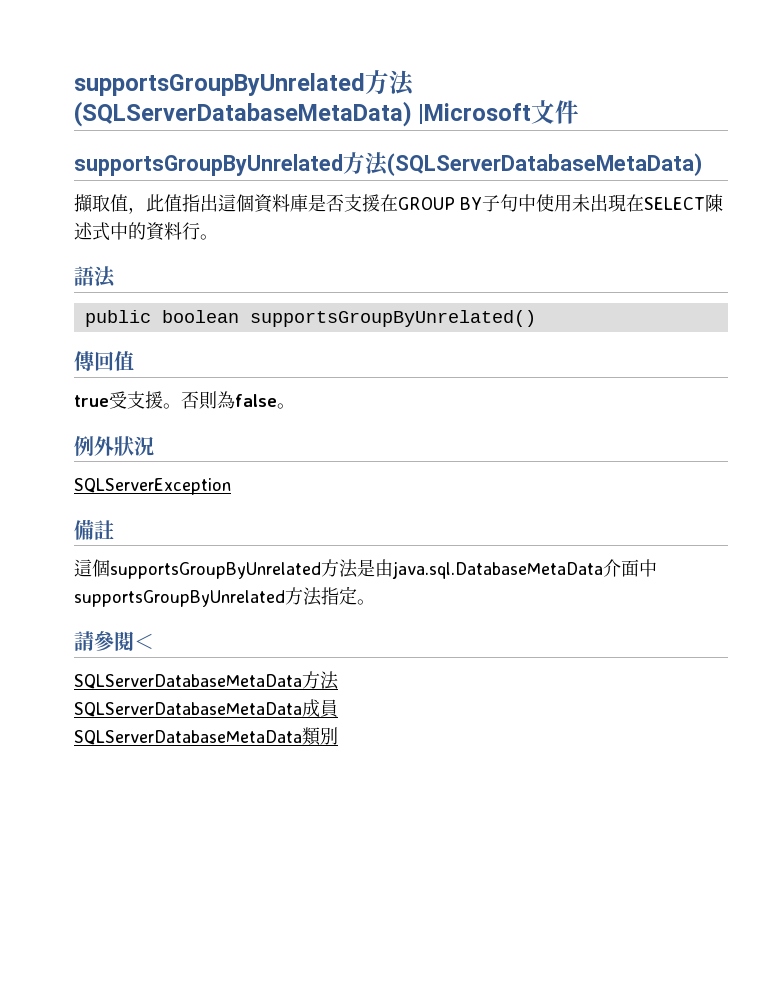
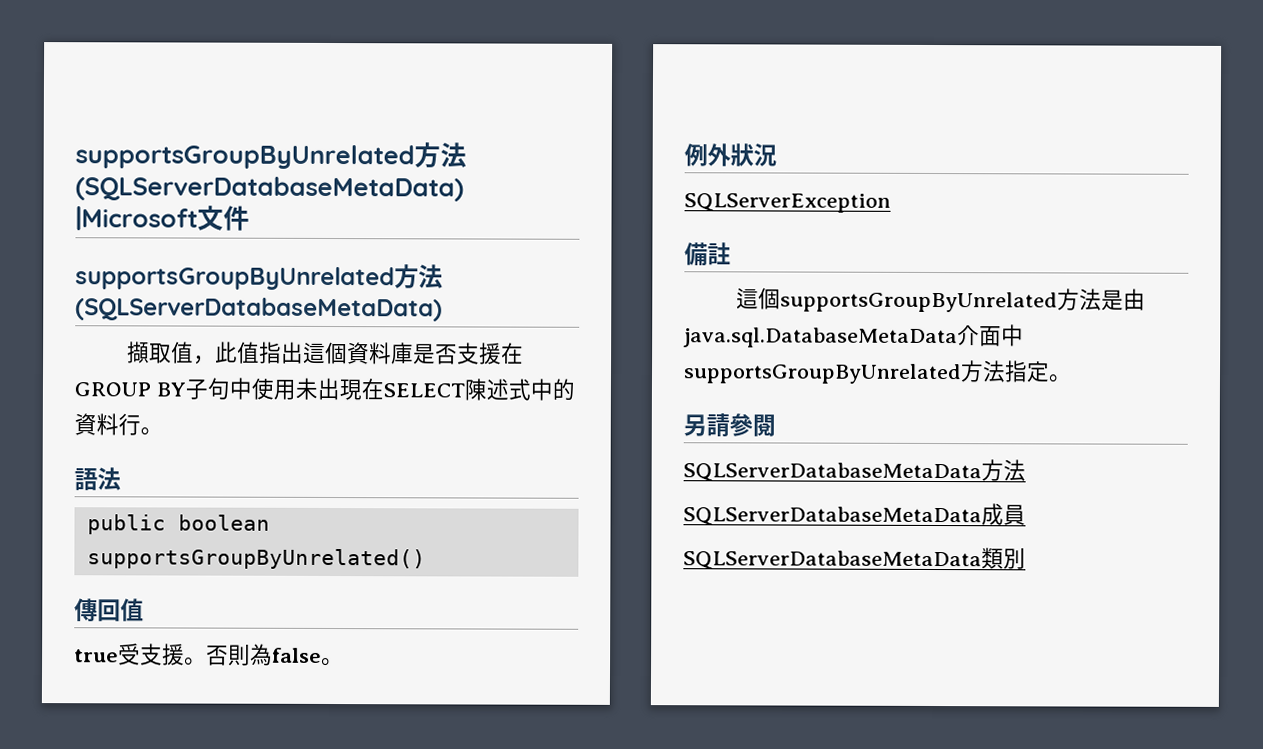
(375, 602) none -> [683,414,707,437] 另
[134,633,154,649] ＜ -> (776, 425) none

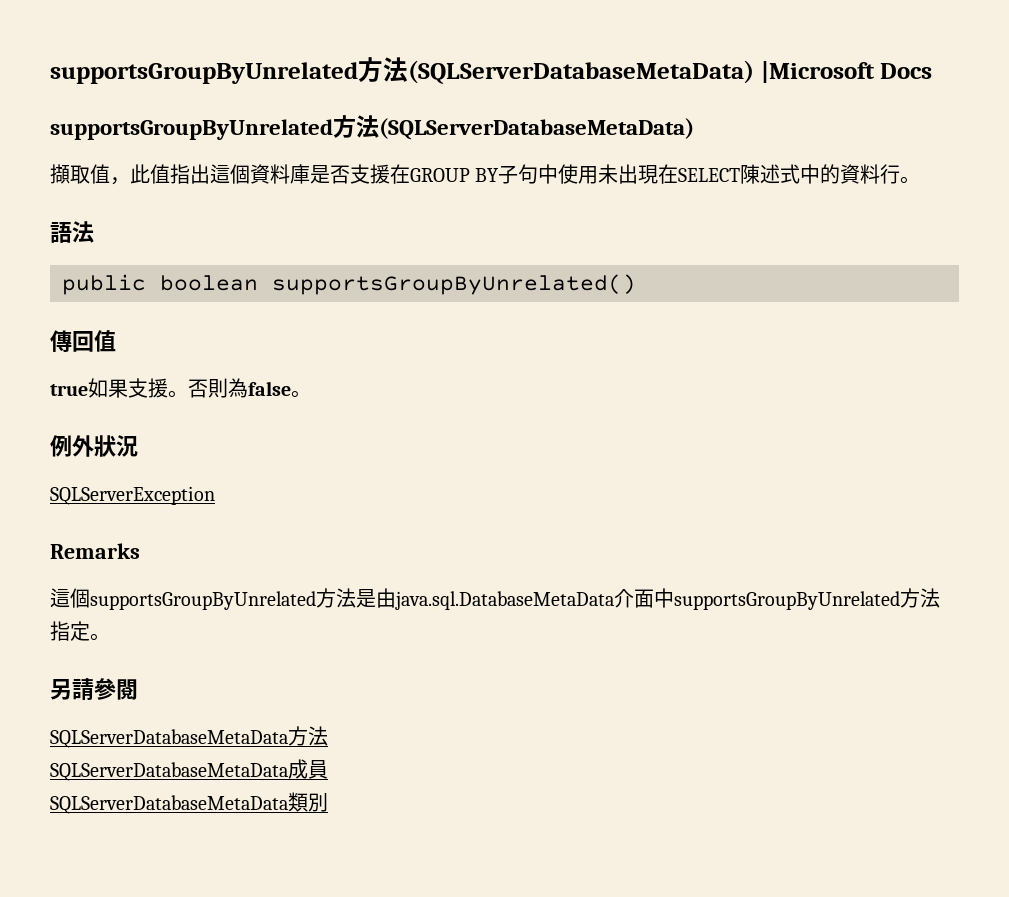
[197,205,250,231] 文件 -> [880,63,933,79] Docs
[118,643,141,666] 受 -> [88,378,128,398] 如果
[684,242,731,267] 備註 -> [50,543,140,559] Remarks

